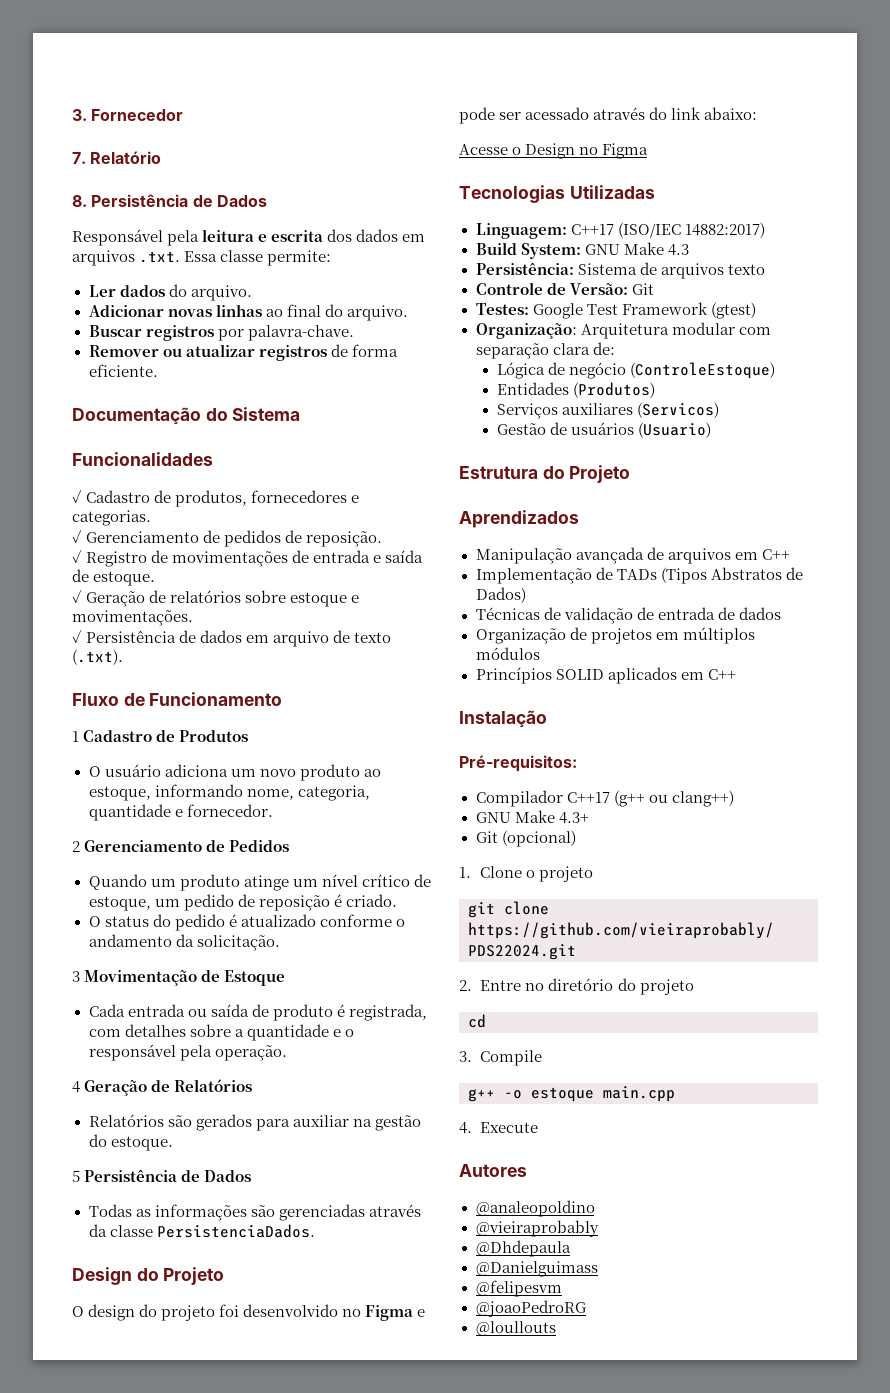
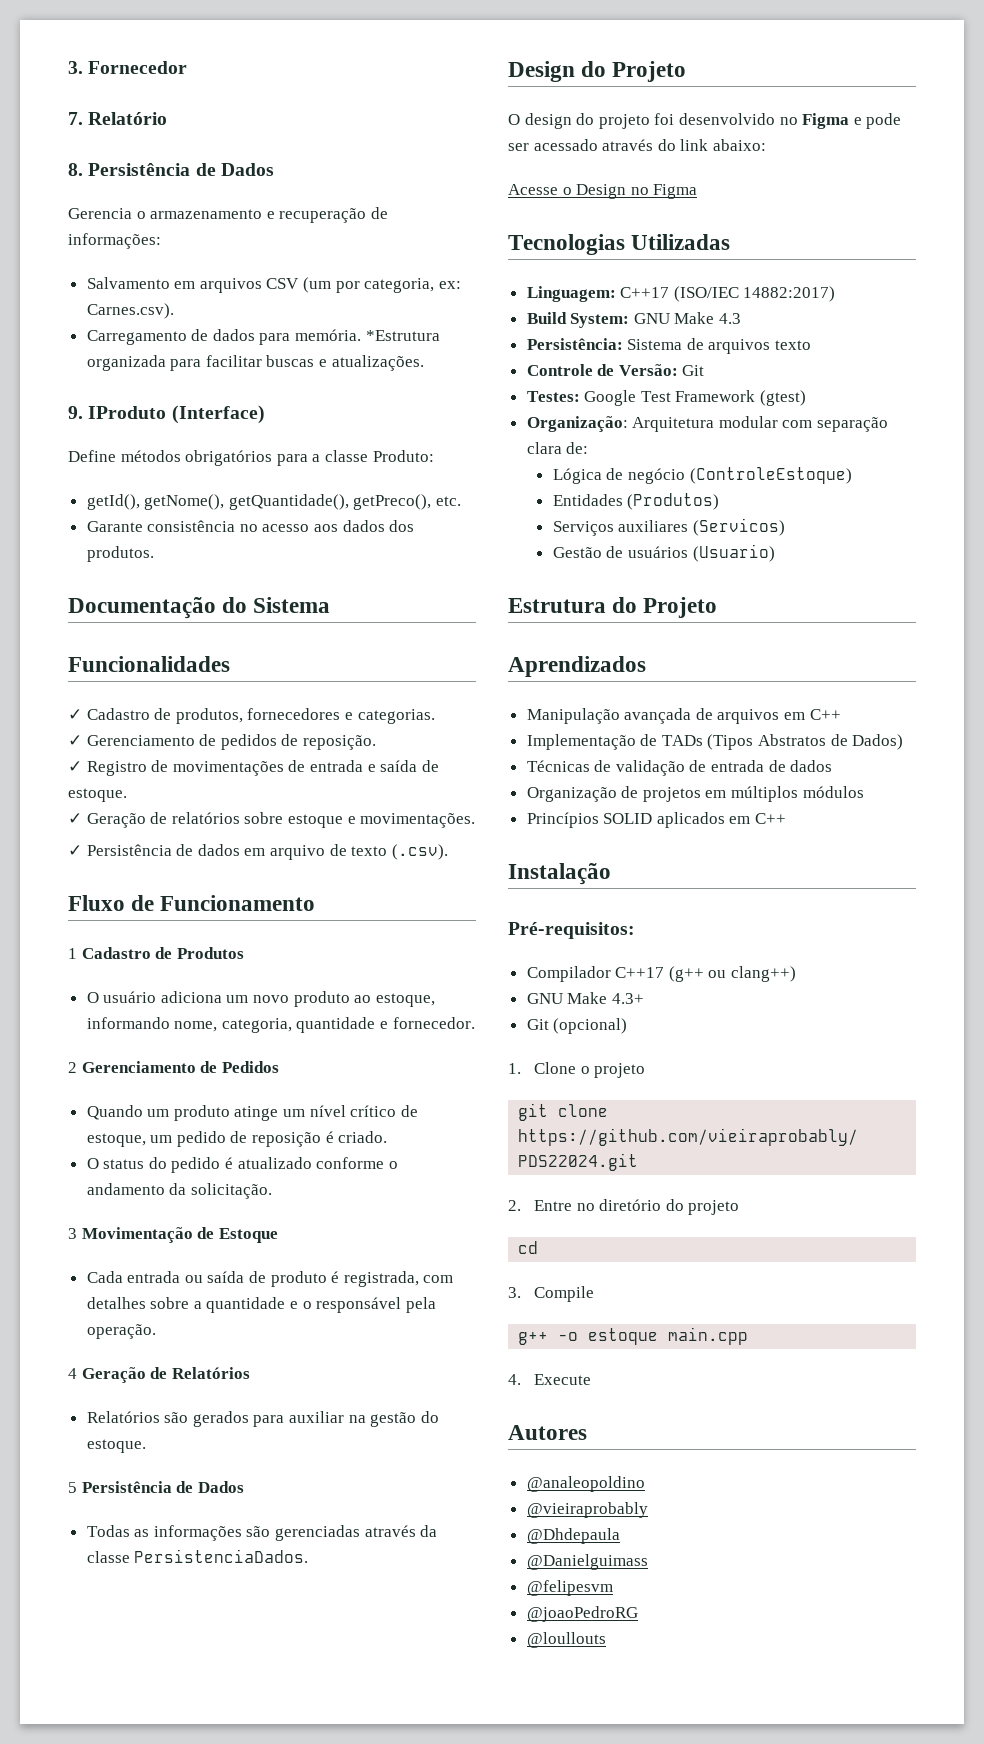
[72,229,426,246] [72,250,332,266] [88,284,252,301] [88,304,408,321] [88,325,354,341] [88,344,398,361] [88,364,158,377] Responsável pela leitura e escrita dos dados em arquivos .txt. Essa classe permite: // Ler dados do arquivo. // Adicionar novas linhas ao final do arquivo. // Buscar registros por palavra-chave. // Remover ou atualizar registros de forma eficiente. -> [68,207,388,223] [68,233,161,249] [86,277,461,293] [86,303,174,319] [86,329,440,345] [86,355,424,371] [68,405,265,424] [68,450,434,466] [86,494,462,510] [86,520,415,532] [86,546,154,562] Gerencia o armazenamento e recuperação de informações: // Salvamento em arquivos CSV (um por categoria, ex: Carnes.csv). // Carregamento de dados para memória. *Estrutura organizada para facilitar buscas e atualizações. // 9. IProduto (Interface) // Define métodos obrigatórios para a classe Produto: // getId(), getNome(), getQuantidade(), getPreco(), etc. // Garante consistência no acesso aos dados dos produtos.
[72,649,123,665] (.txt). -> [391,844,448,860] (.csv).

